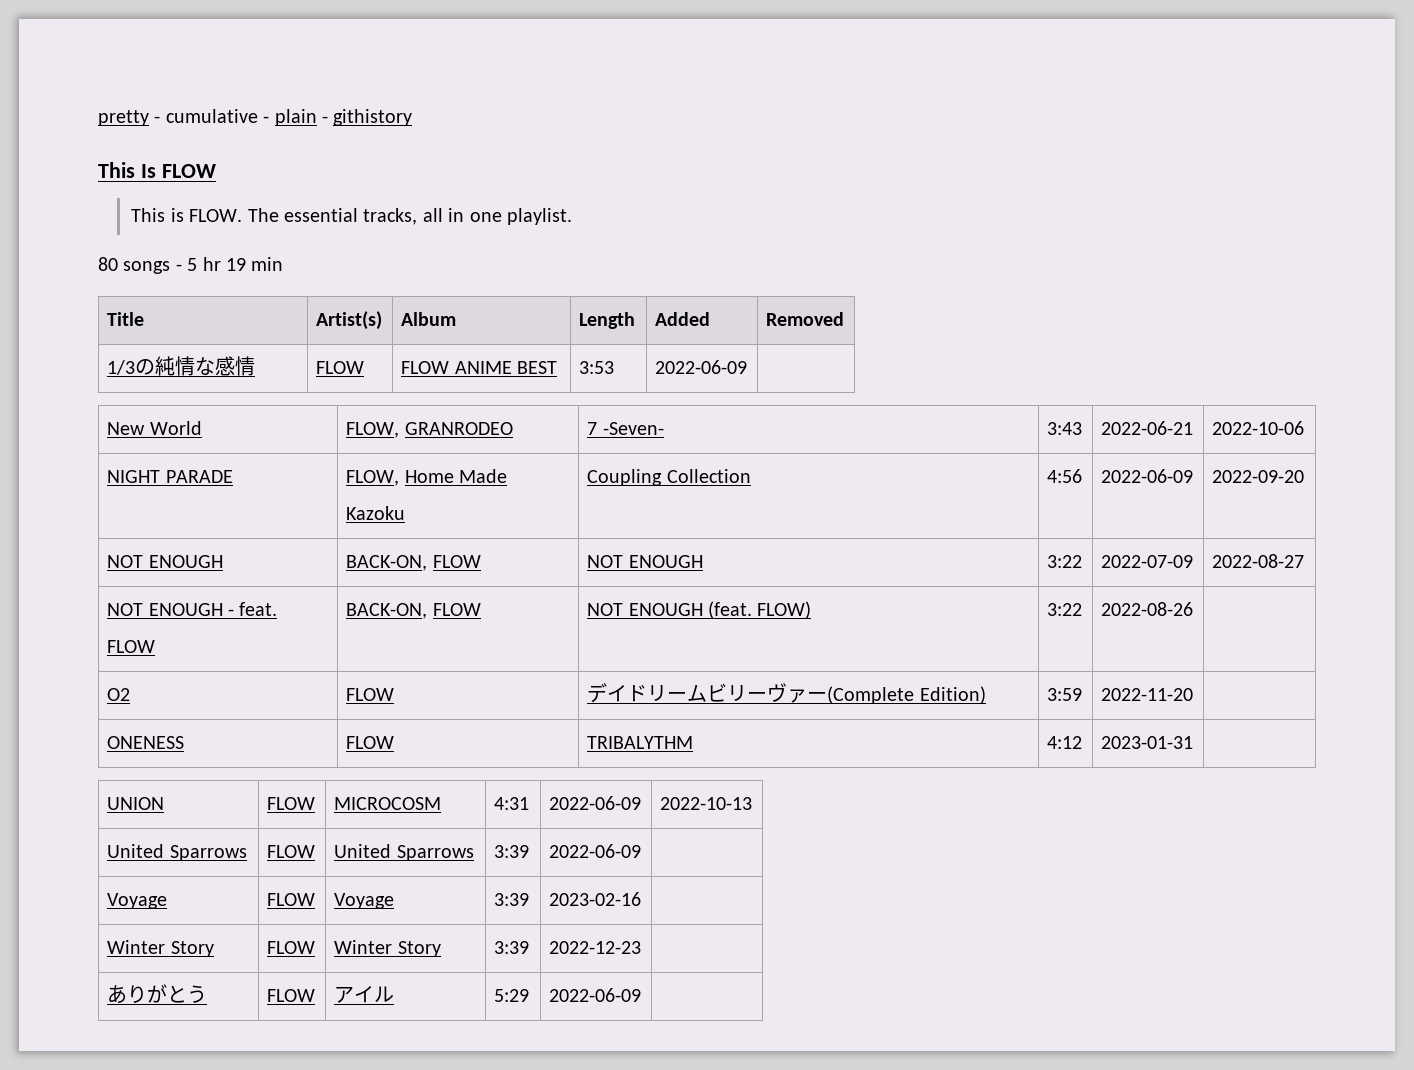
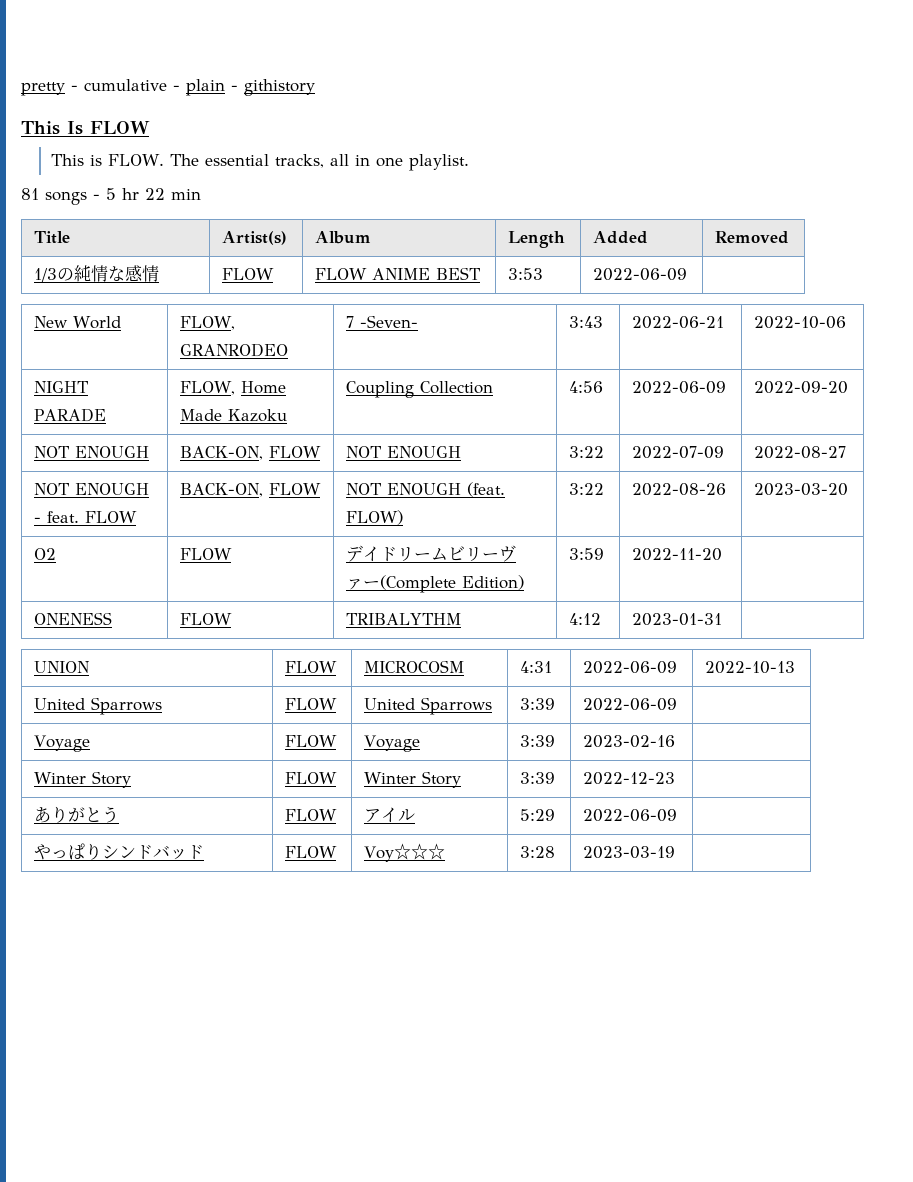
[98,257,118,271] 80 -> [21,188,39,200] 81
[226,258,247,271] 19 -> [145,188,165,200] 22
(1194, 609) none -> [754,483,849,496] 2023-03-20
(642, 995) none -> [34,843,205,860] [285,846,338,858] [364,843,446,862] [520,846,556,858] [583,846,676,859] // やっぱりシンドバッド | FLOW | Voy☆☆☆ | 3:28 | 2023-03-19 |

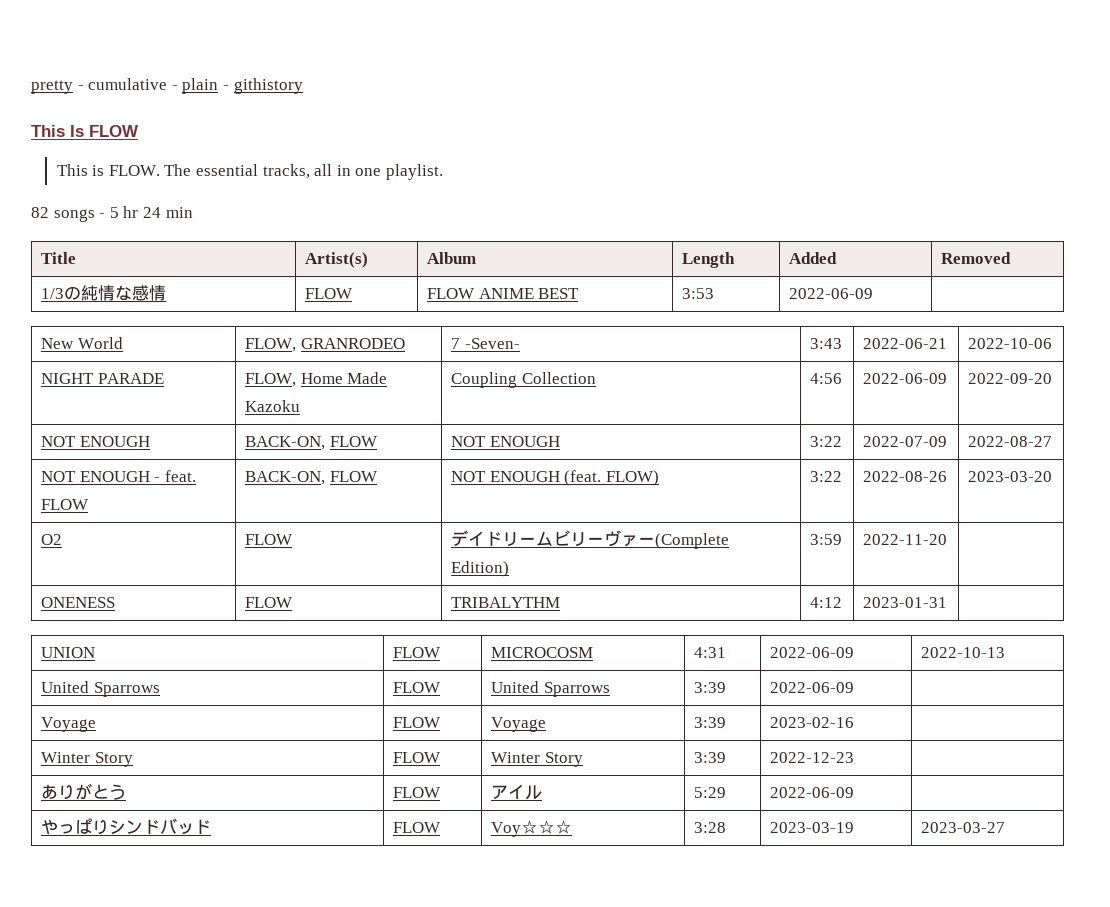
[21,188,39,200] 81 -> [31,207,49,218] 82
[145,188,165,200] 22 -> [142,207,161,218] 24
(676, 852) none -> [920,822,1005,833] 2023-03-27

